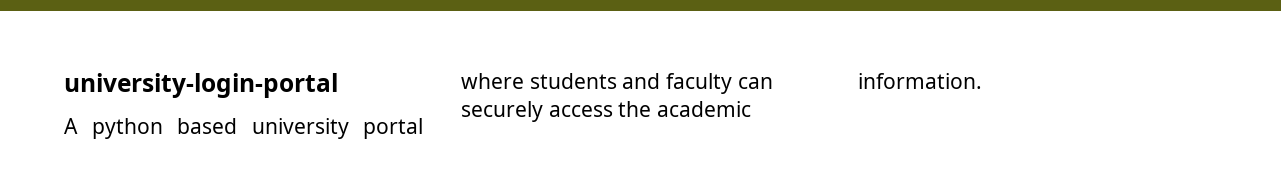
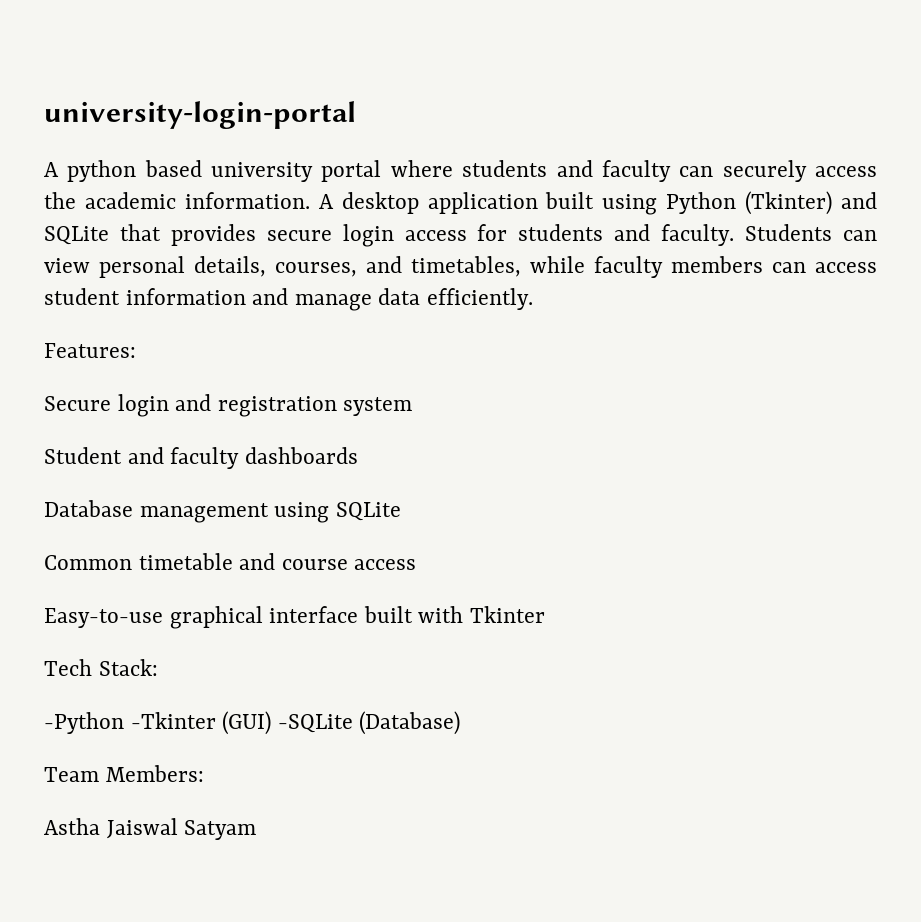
(982, 81) none -> [318,191,877,215] [44,224,877,247] [44,256,877,278] [44,288,534,311] [44,343,136,358] [44,394,413,417] [44,447,358,469] [44,500,401,523] [44,553,417,570] [44,606,546,629] [44,659,158,676] [44,711,461,735] [44,765,204,782] [44,818,257,840] A desktop application built using Python (Tkinter) and SQLite that provides secure login access for students and faculty. Students can view personal details, courses, and timetables, while faculty members can access student information and manage data efficiently. // Features: // Secure login and registration system // Student and faculty dashboards // Database management using SQLite // Common timetable and course access // Easy-to-use graphical interface built with Tkinter // Tech Stack: // -Python -Tkinter (GUI) -SQLite (Database) // Team Members: // Astha Jaiswal Satyam

